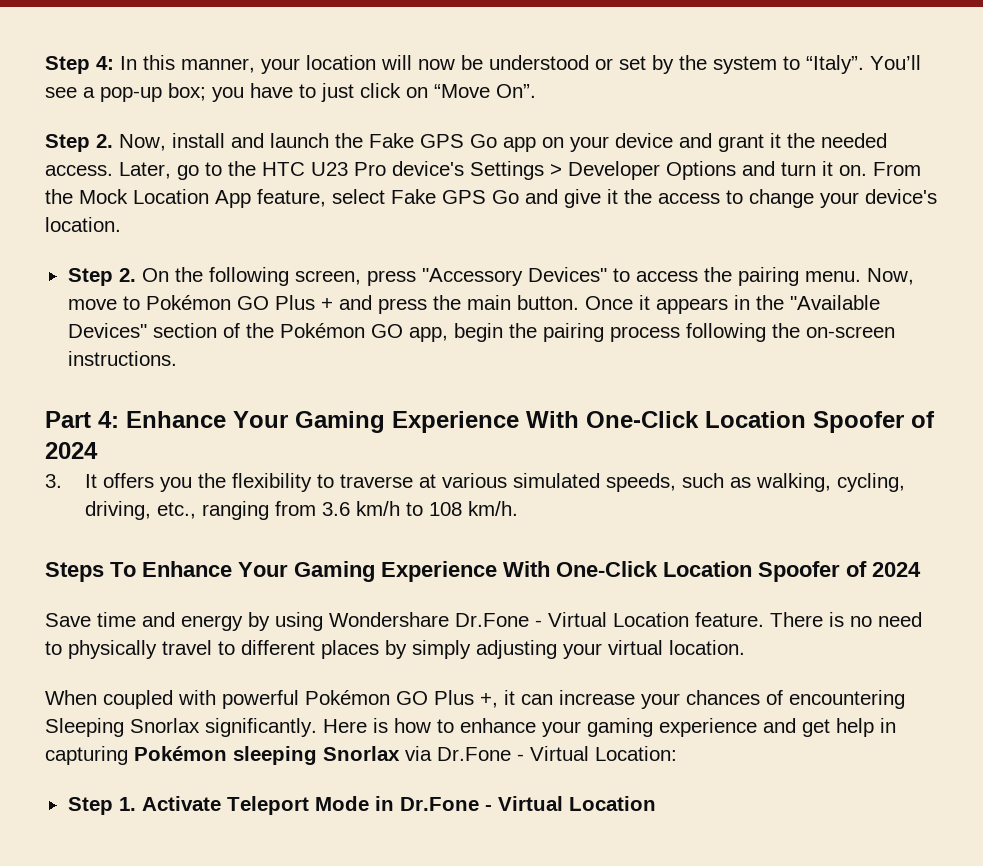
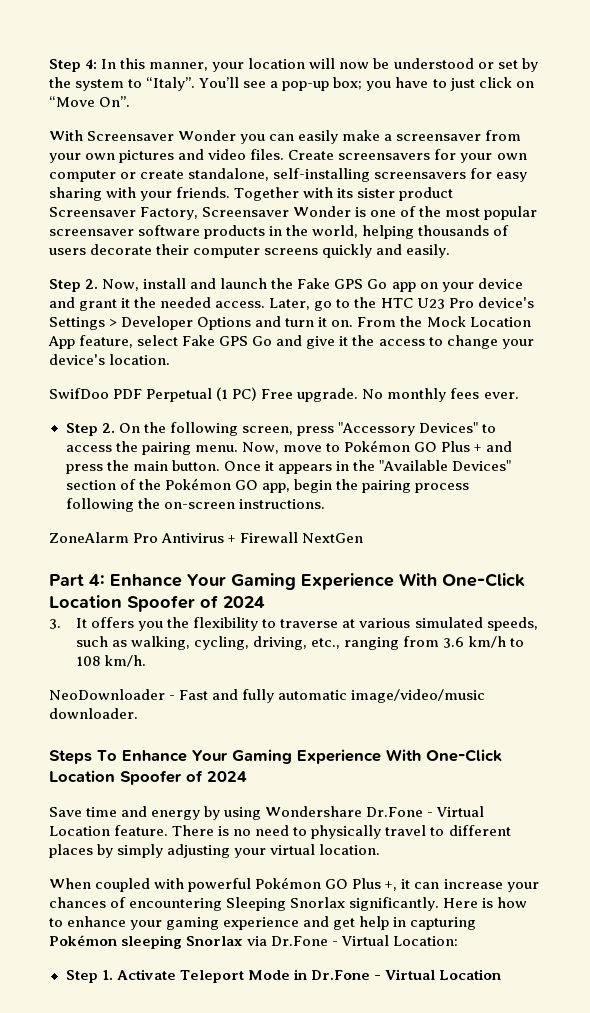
(536, 91) none -> [49,130,522,144] [49,149,527,163] [49,168,528,182] [49,187,454,201] [49,206,538,220] [49,225,510,239] [49,244,451,258] // With Screensaver Wonder you can easily make a screensaver from your own pictures and video files. Create screensavers for your own computer or create standalone, self-installing screensavers for easy sharing with your friends. Together with its sister product Screensaver Factory, Screensaver Wonder is one of the most popular screensaver software products in the world, helping thousands of users decorate their computer screens quickly and easily.
(121, 224) none -> [49,387,519,402] // SwifDoo PDF Perpetual (1 PC) Free upgrade. No monthly fees ever.
(177, 358) none -> [49,532,364,543] // ZoneAlarm Pro Antivirus + Firewall NextGen
(518, 508) none -> [49,689,486,703] [49,708,138,719] // NeoDownloader - Fast and fully automatic image/video/music downloader.

